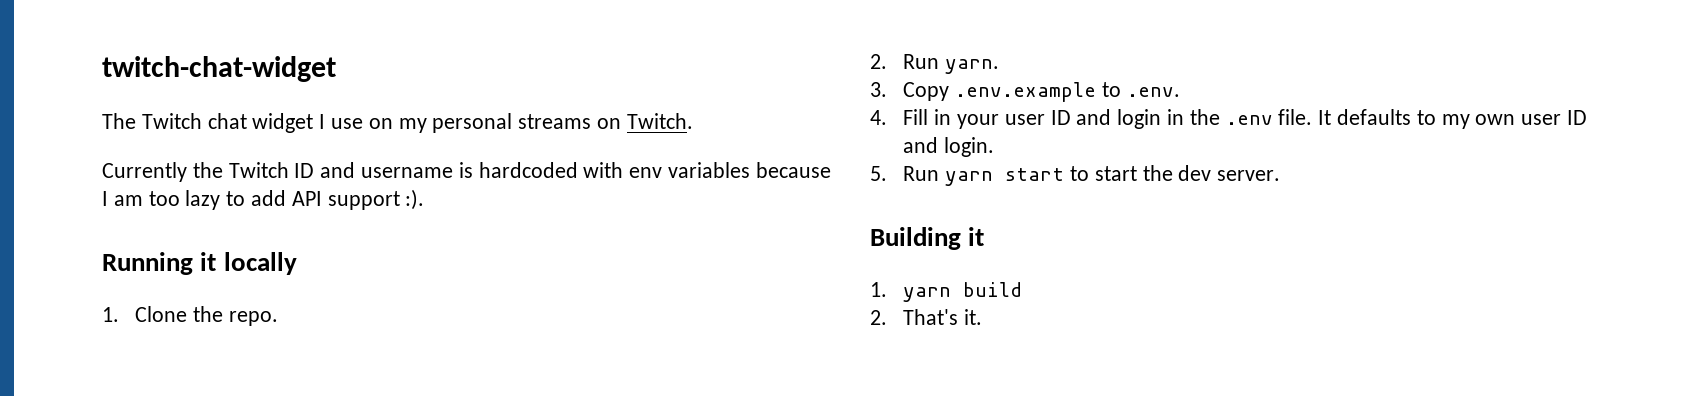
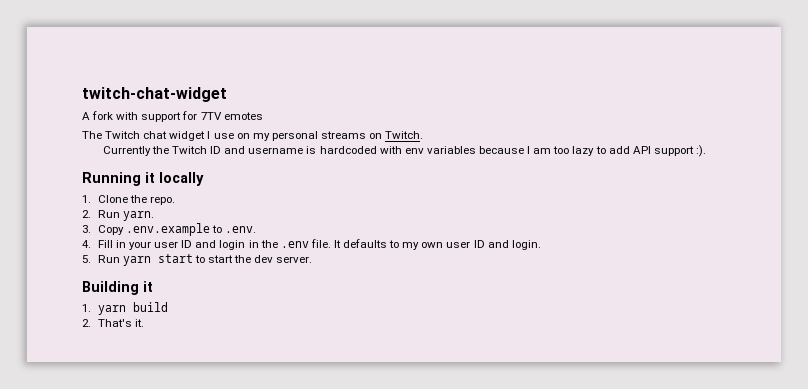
(336, 69) none -> [82,111,263,122] // A fork with support for 7TV emotes

